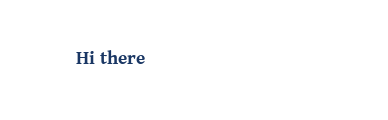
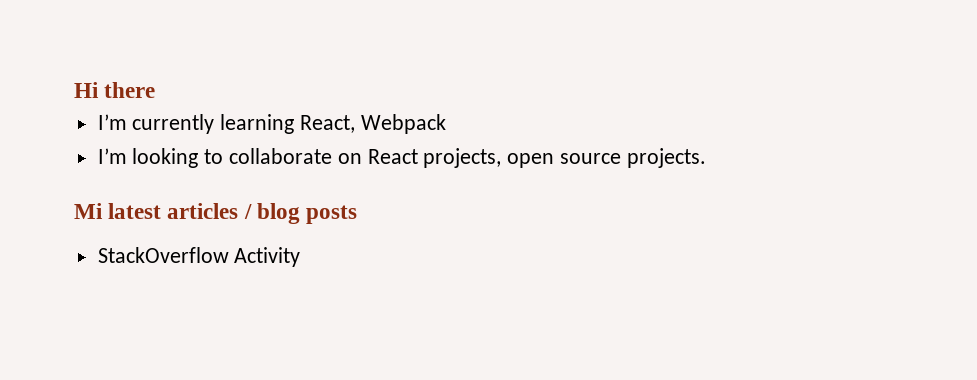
(145, 57) none -> [97,114,446,134] [97,148,706,168] [74,203,358,224] [97,247,301,267] // I’m currently learning React, Webpack // I’m looking to collaborate on React projects, open source projects. // Mi latest articles / blog posts // StackOverflow Activity

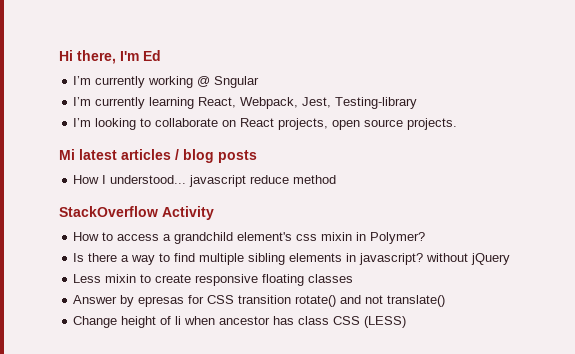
[104,82,156,98] there -> [77,50,161,64] [73,76,260,88] there, I'm Ed // I’m currently working @ Sngular
[360,114,446,134] Webpack -> [240,97,418,109] Webpack, Jest, Testing-library
[97,247,301,267] StackOverflow Activity -> [73,175,337,187] [59,206,214,220] [73,232,426,244] [73,253,511,265] [73,274,354,286] [73,295,446,307] [73,316,407,328] How I understood... javascript reduce method // StackOverflow Activity // How to access a grandchild element's css mixin in Polymer? // Is there a way to find multiple sibling elements in javascript? without jQuery // Less mixin to create responsive floating classes // Answer by epresas for CSS transition rotate() and not translate() // Change height of li when ancestor has class CSS (LESS)

